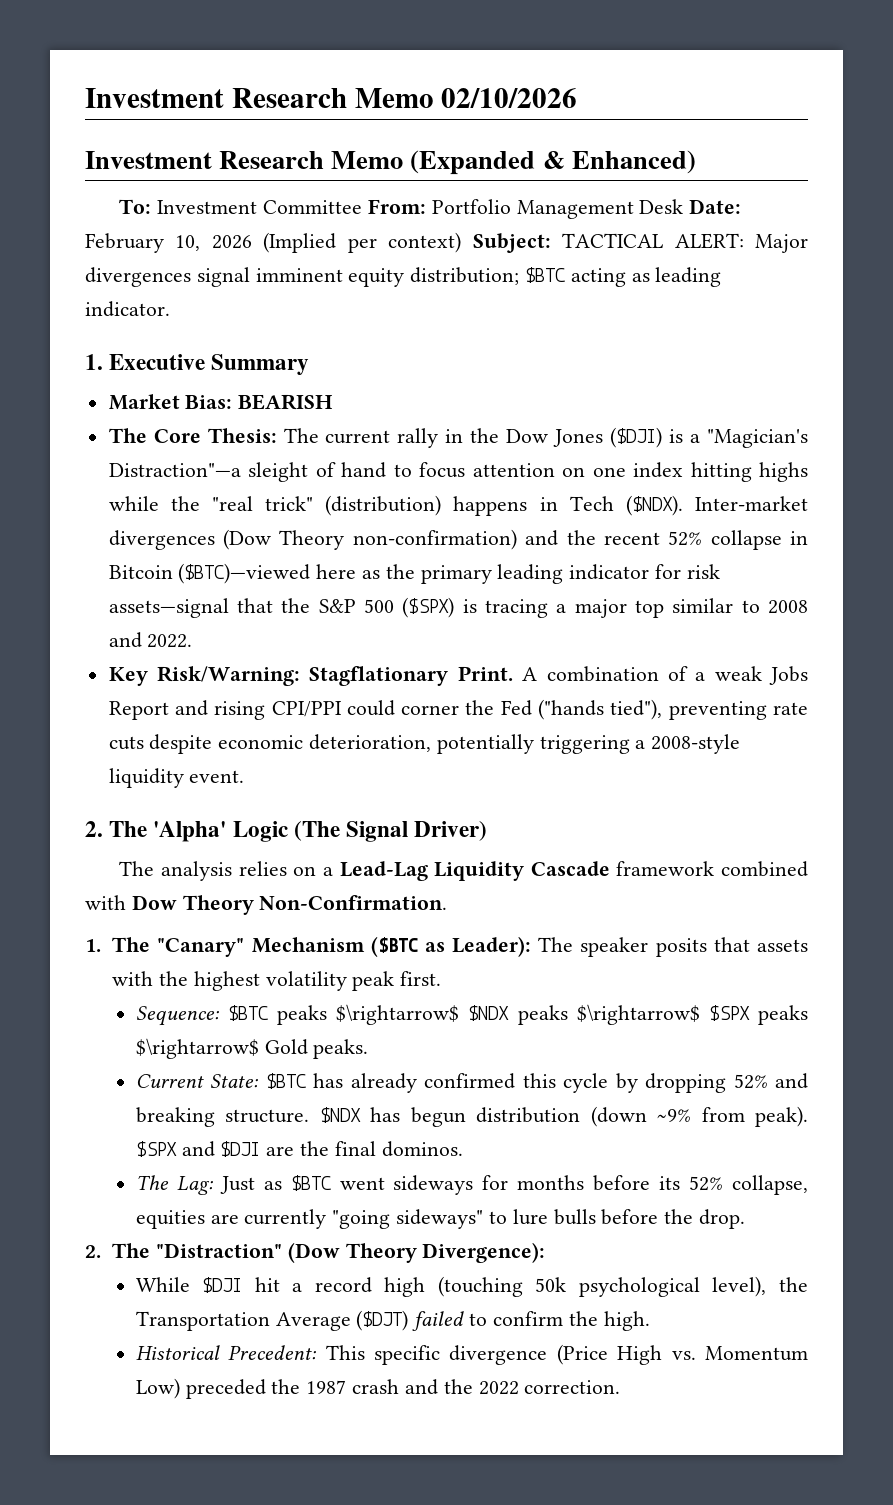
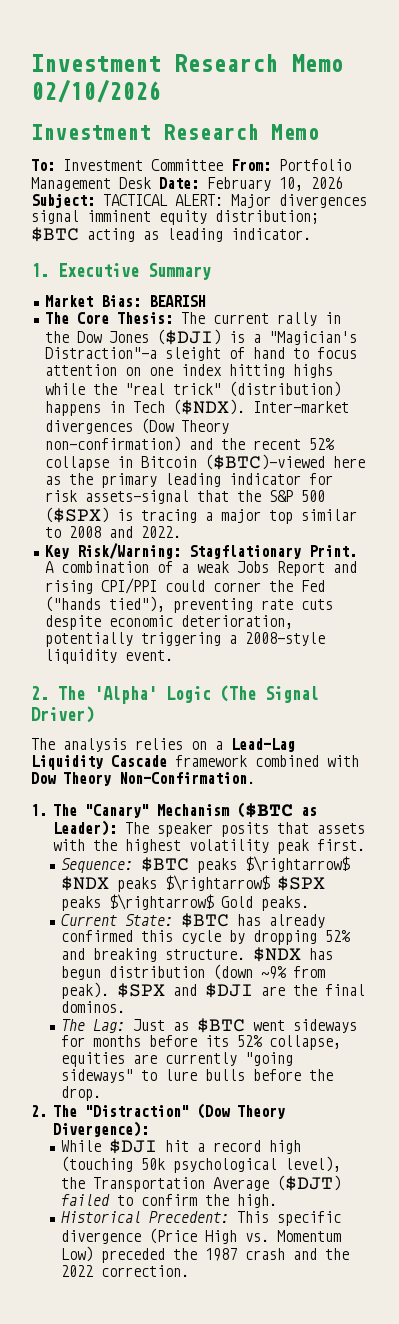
[410,150,696,175] (Expanded & Enhanced) -> (319, 132) none
[263,232,462,253] (Implied per context) -> (343, 182) none

